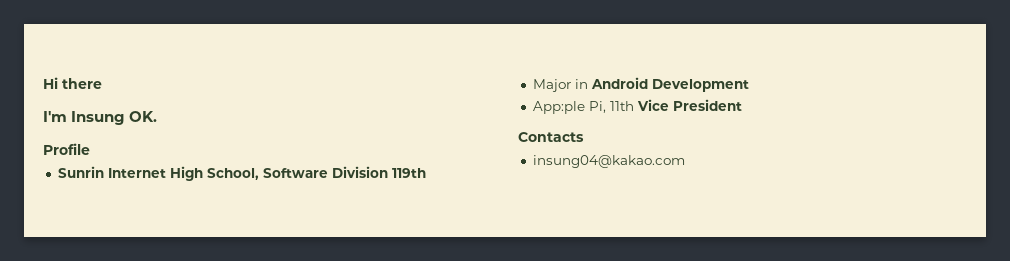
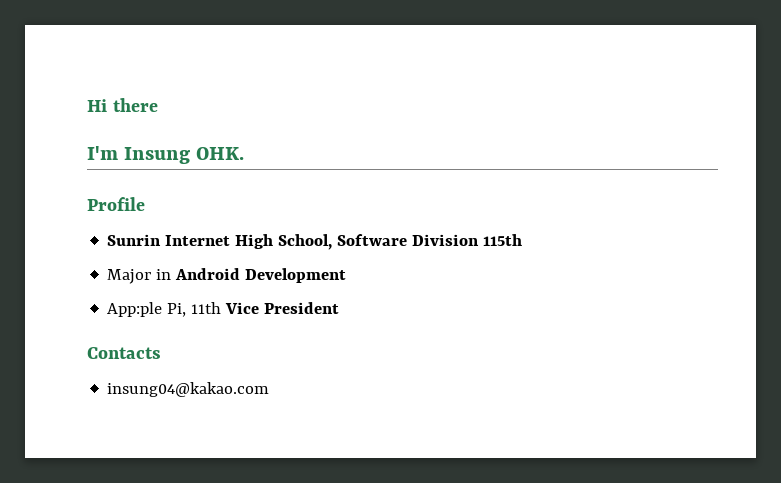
[129,111,158,122] OK. -> [196,147,245,160] OHK.
[391,168,426,178] 119th -> [483,234,523,246] 115th

